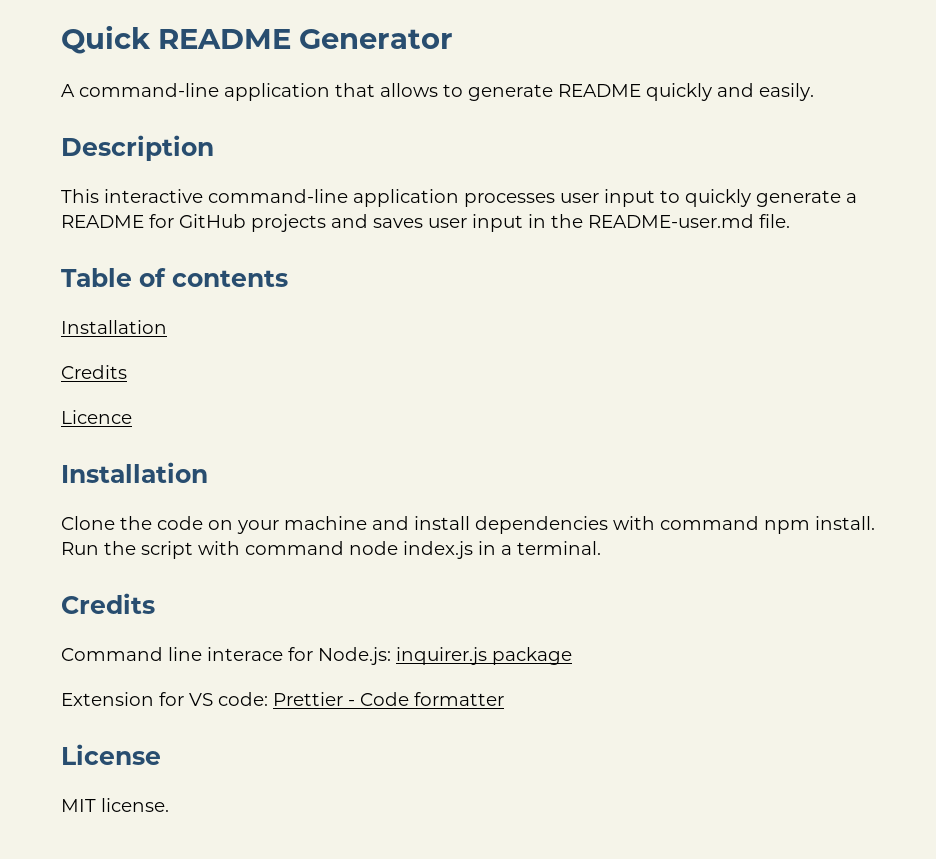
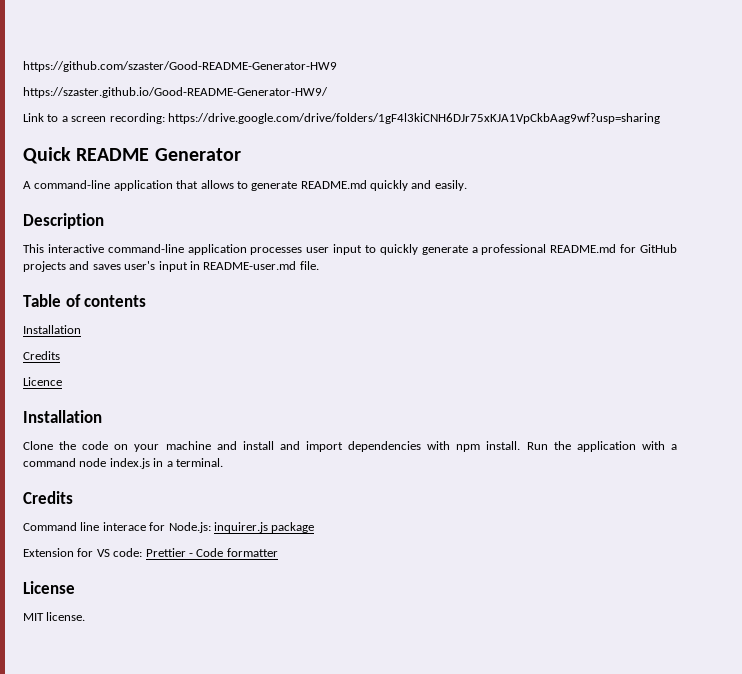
(61, 39) none -> [23,61,337,72] [23,87,328,98] [23,113,660,124] https://github.com/szaster/Good-README-Generator-HW9 // https://szaster.github.io/Good-README-Generator-HW9/ // Link to a screen recording: https://drive.google.com/drive/folders/1gF4l3kiCNH6DJr75xKJA1VpCkbAag9wf?usp=sharing //
[558,84,641,97] README -> [300,180,367,189] README.md
[61,215,144,228] README -> [481,244,617,255] professional README.md
[428,218,467,228] user -> [124,261,156,270] user's
[551,214,583,228] the -> (200, 265) none
(470, 523) none -> [279,441,343,452] and import
[660,516,759,530] command -> (451, 445) none
[141,541,240,559] script with -> [576,441,677,452] application with a

